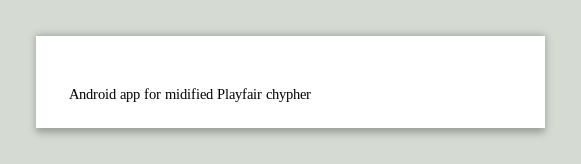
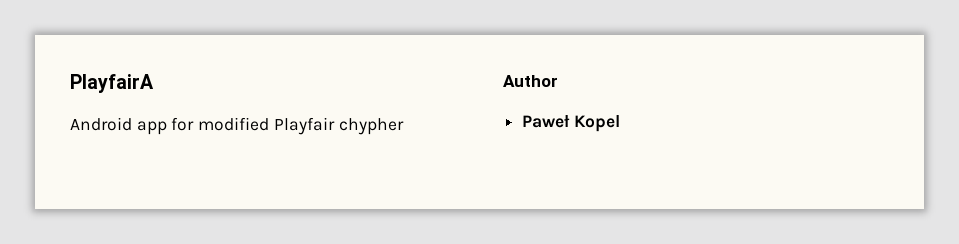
(69, 94) none -> [70,74,154,93] PlayfairA //
[165,88,214,99] midified -> [198,117,270,131] modified
(311, 95) none -> [503,75,558,87] [522,115,620,132] // Author // Paweł Kopel

